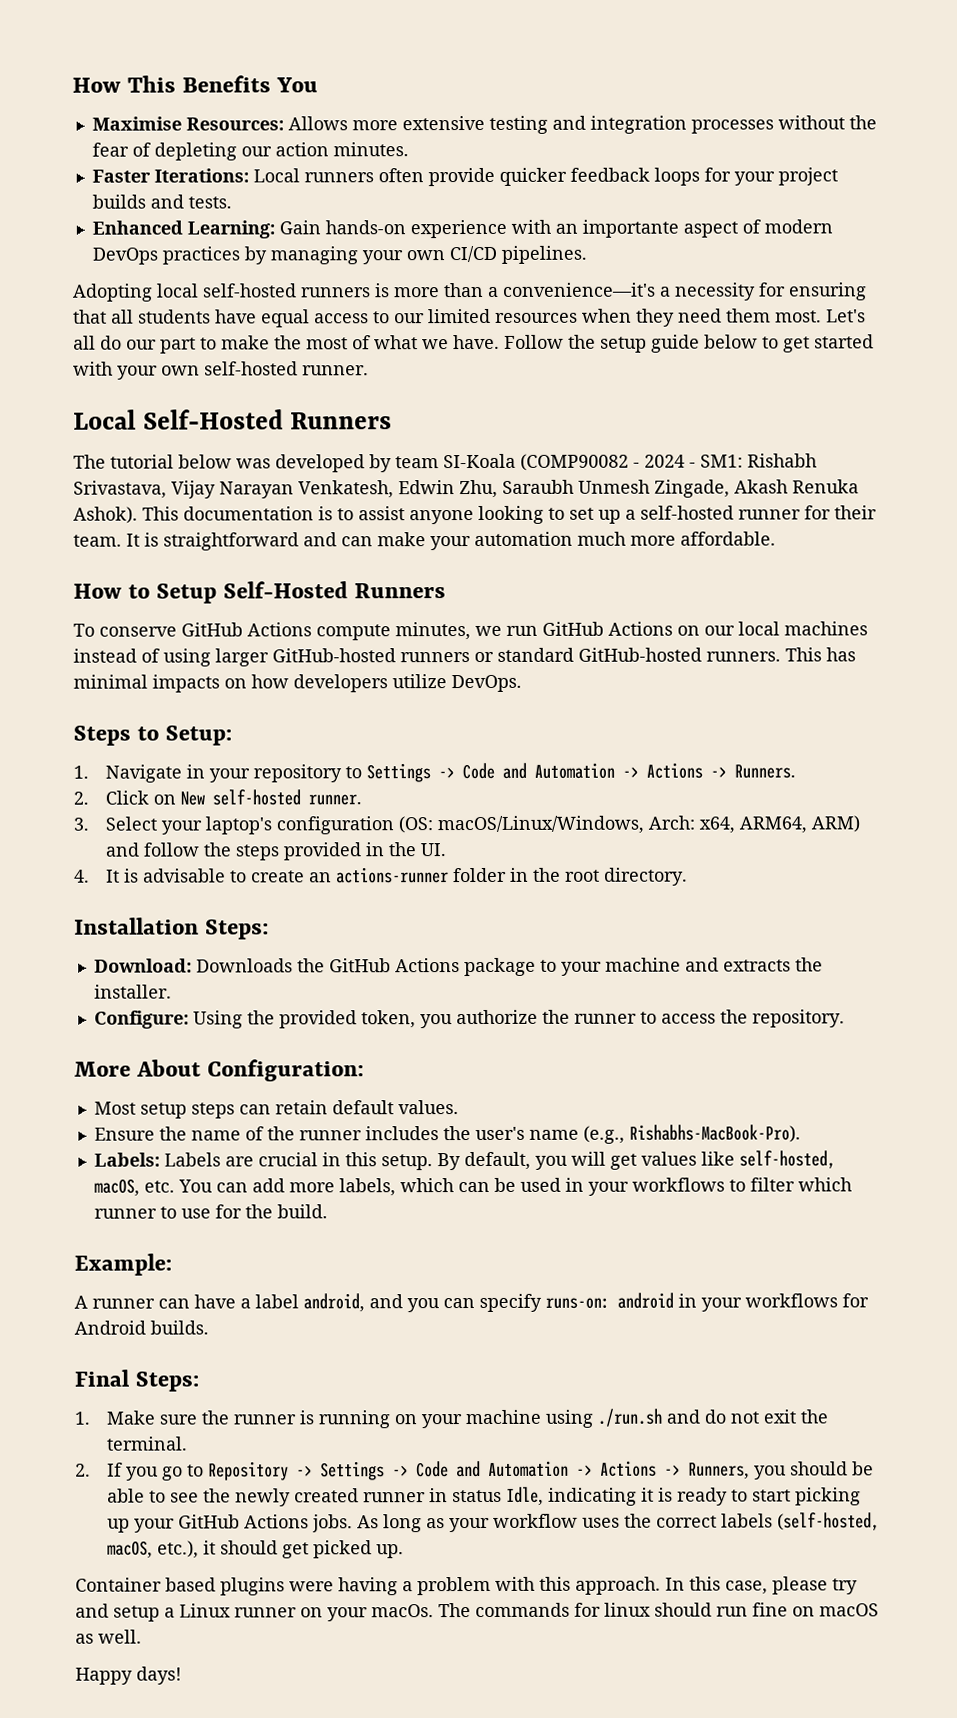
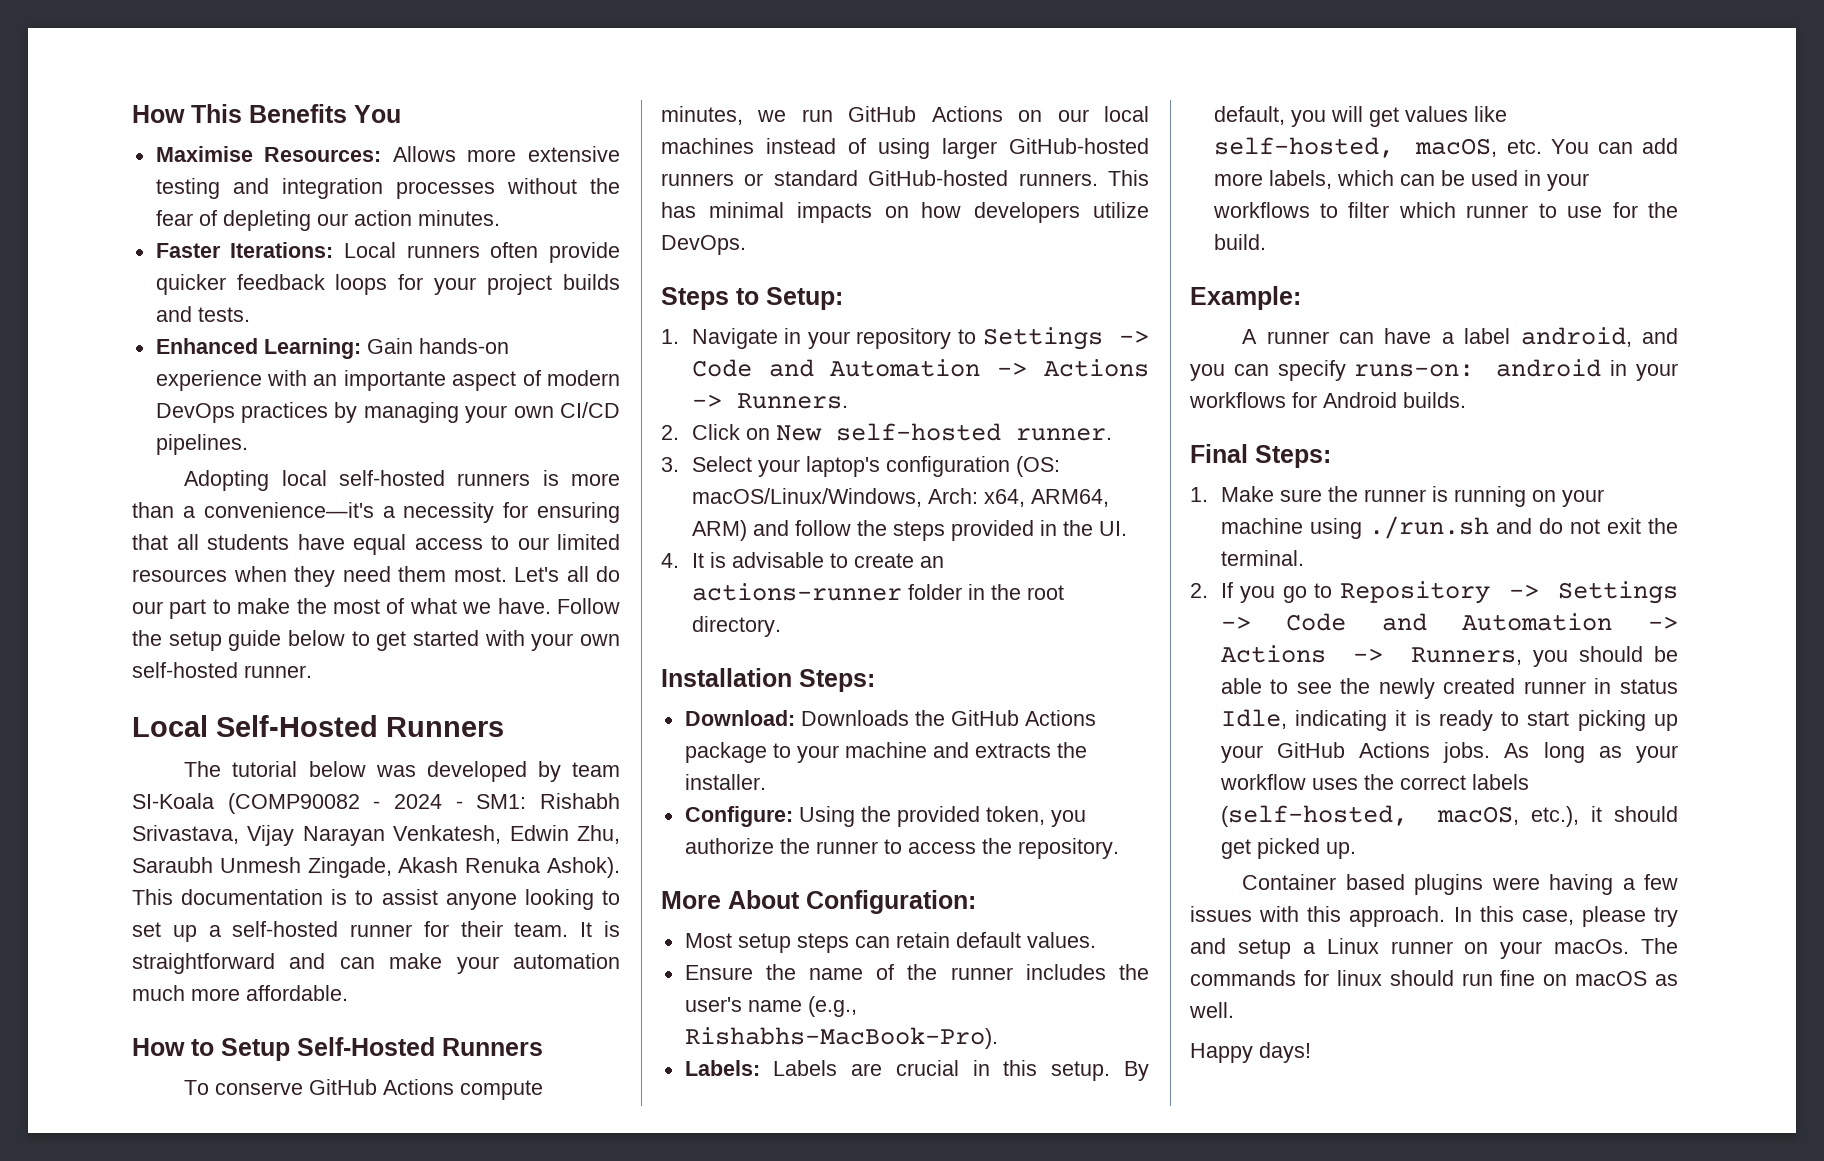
[417,1576,491,1596] problem -> [1644,874,1678,890] [1190,906,1252,922] few issues

